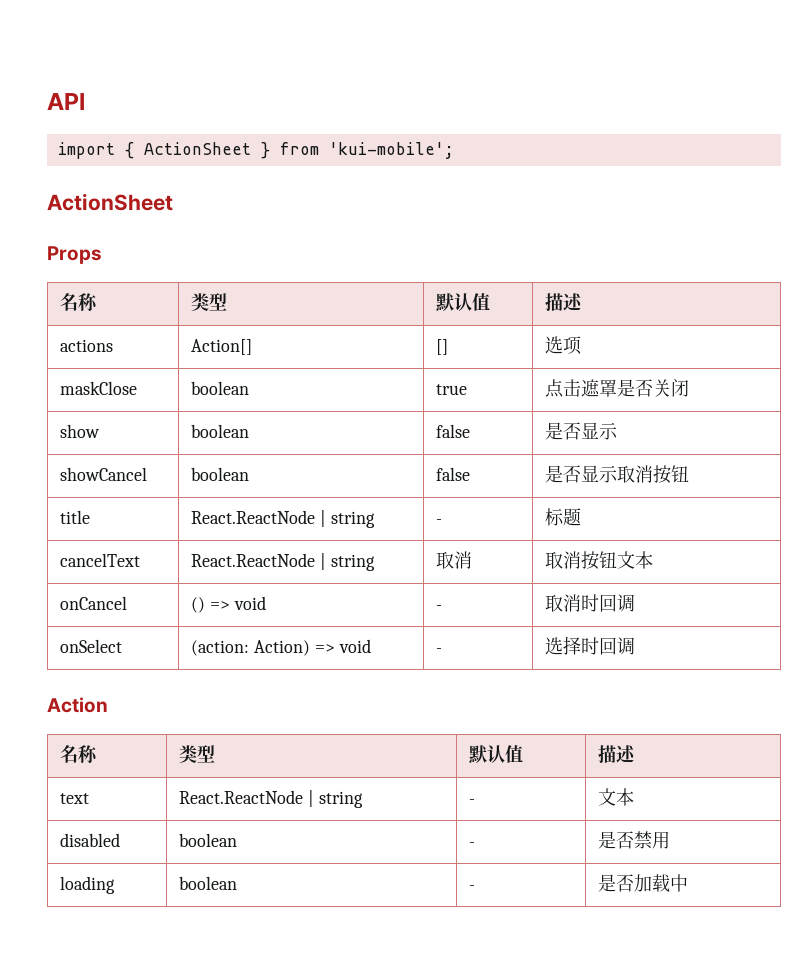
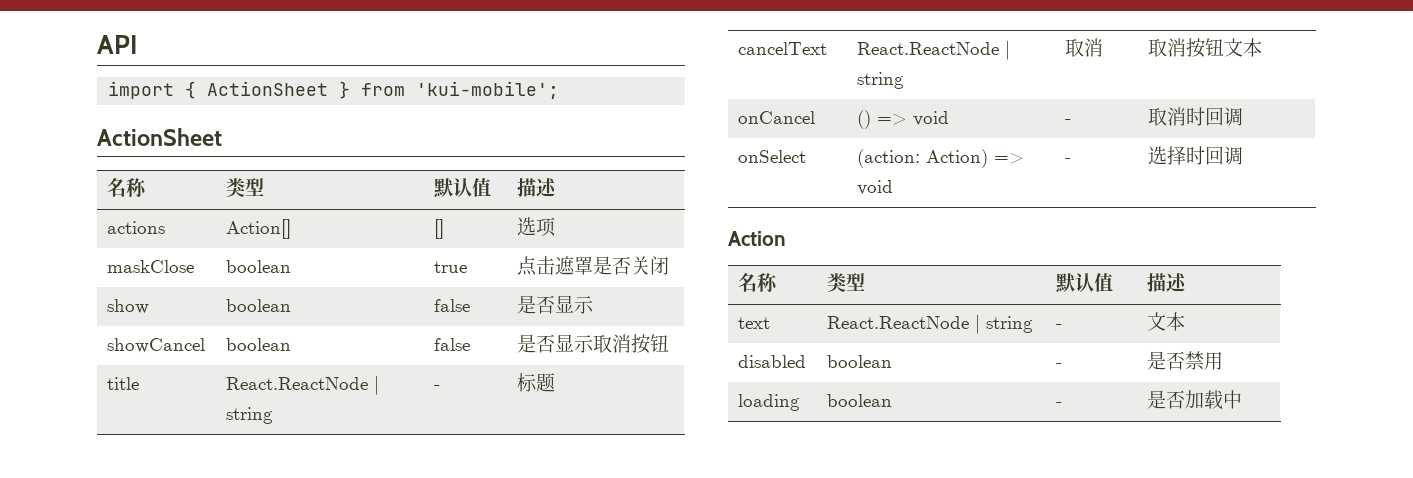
[47,246,102,264] // Props -> (222, 137) none

